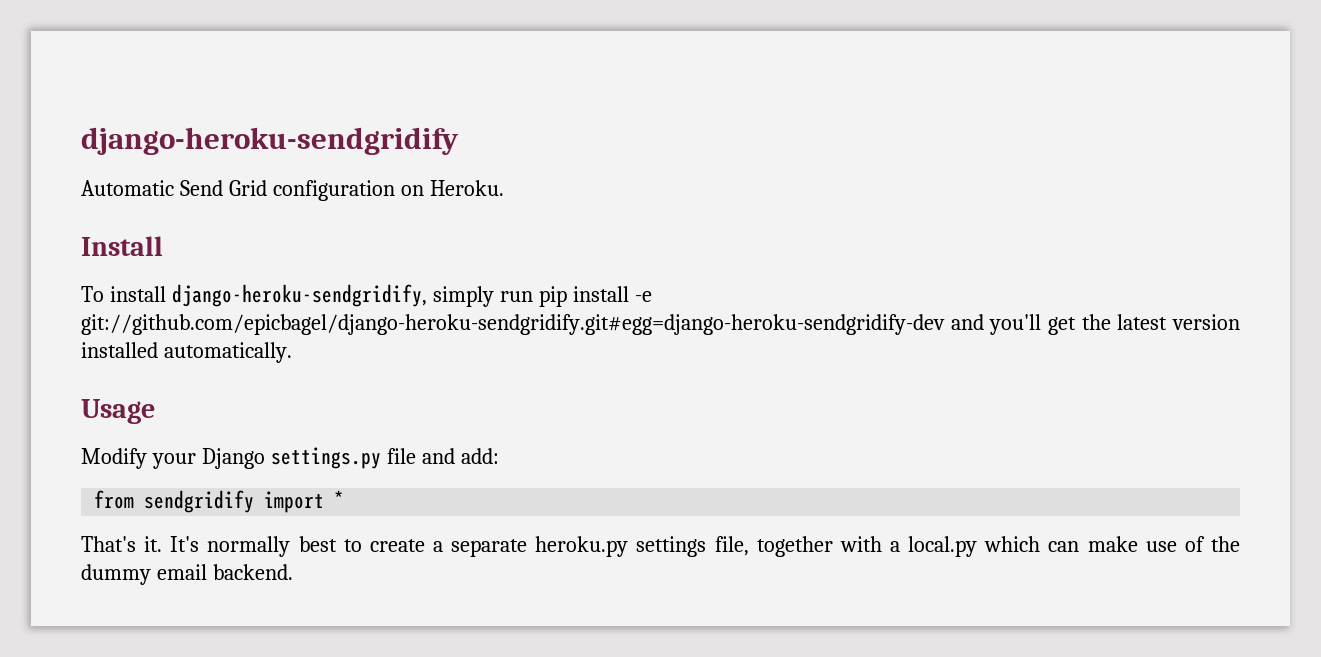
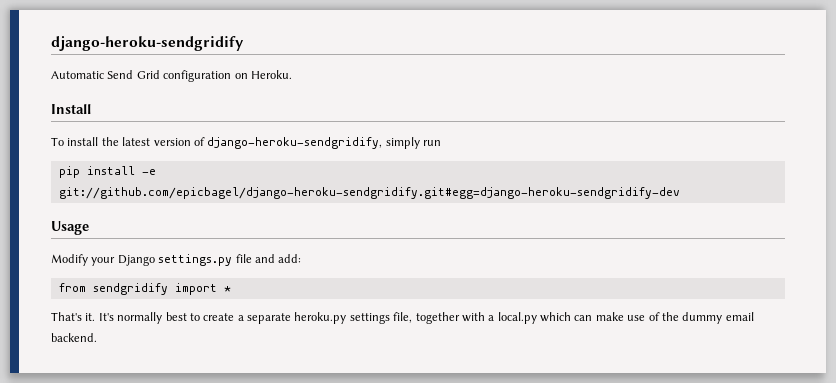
(166, 294) none -> [101,137,205,146] the latest version of
(533, 296) none -> (441, 143) //
[950,314,1241,335] [81,342,292,363] and you'll get the latest version installed automatically. -> (680, 193) none

